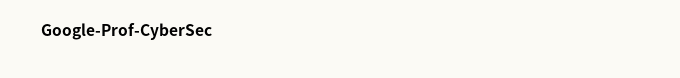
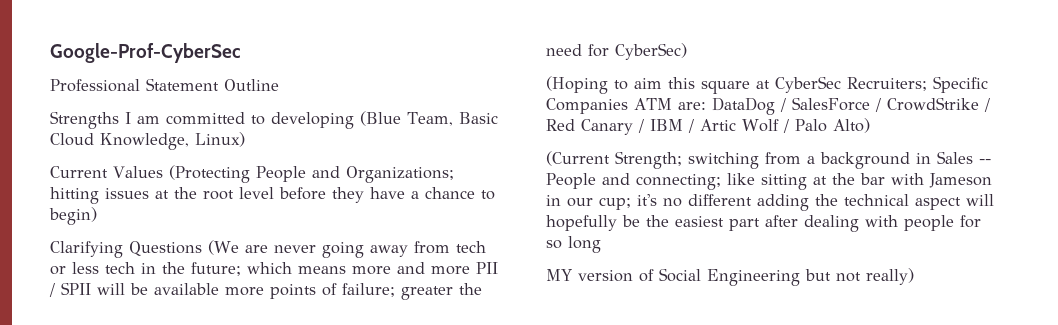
(212, 31) none -> [50,78,279,92] [50,111,498,129] [50,132,245,150] [50,165,454,183] [50,187,495,204] [49,207,97,225] [50,240,486,258] [50,262,498,276] [49,282,482,300] [546,43,687,60] [546,76,988,94] [546,97,990,115] [546,118,870,135] [546,151,991,169] [546,173,992,190] [546,194,994,211] [546,215,981,232] [546,236,601,253] [546,268,914,286] // Professional Statement Outline // Strengths I am committed to developing (Blue Team, Basic Cloud Knowledge, Linux) // Current Values (Protecting People and Organizations; hitting issues at the root level before they have a chance to begin) // Clarifying Questions (We are never going away from tech or less tech in the future; which means more and more PII / SPII will be available more points of failure; greater the need for CyberSec) // (Hoping to aim this square at CyberSec Recruiters; Specific Companies ATM are: DataDog / SalesForce / CrowdStrike / Red Canary / IBM / Artic Wolf / Palo Alto) // (Current Strength; switching from a background in Sales -- People and connecting; like sitting at the bar with Jameson in our cup; it's no different adding the technical aspect will hopefully be the easiest part after dealing with people for so long // MY version of Social Engineering but not really)

